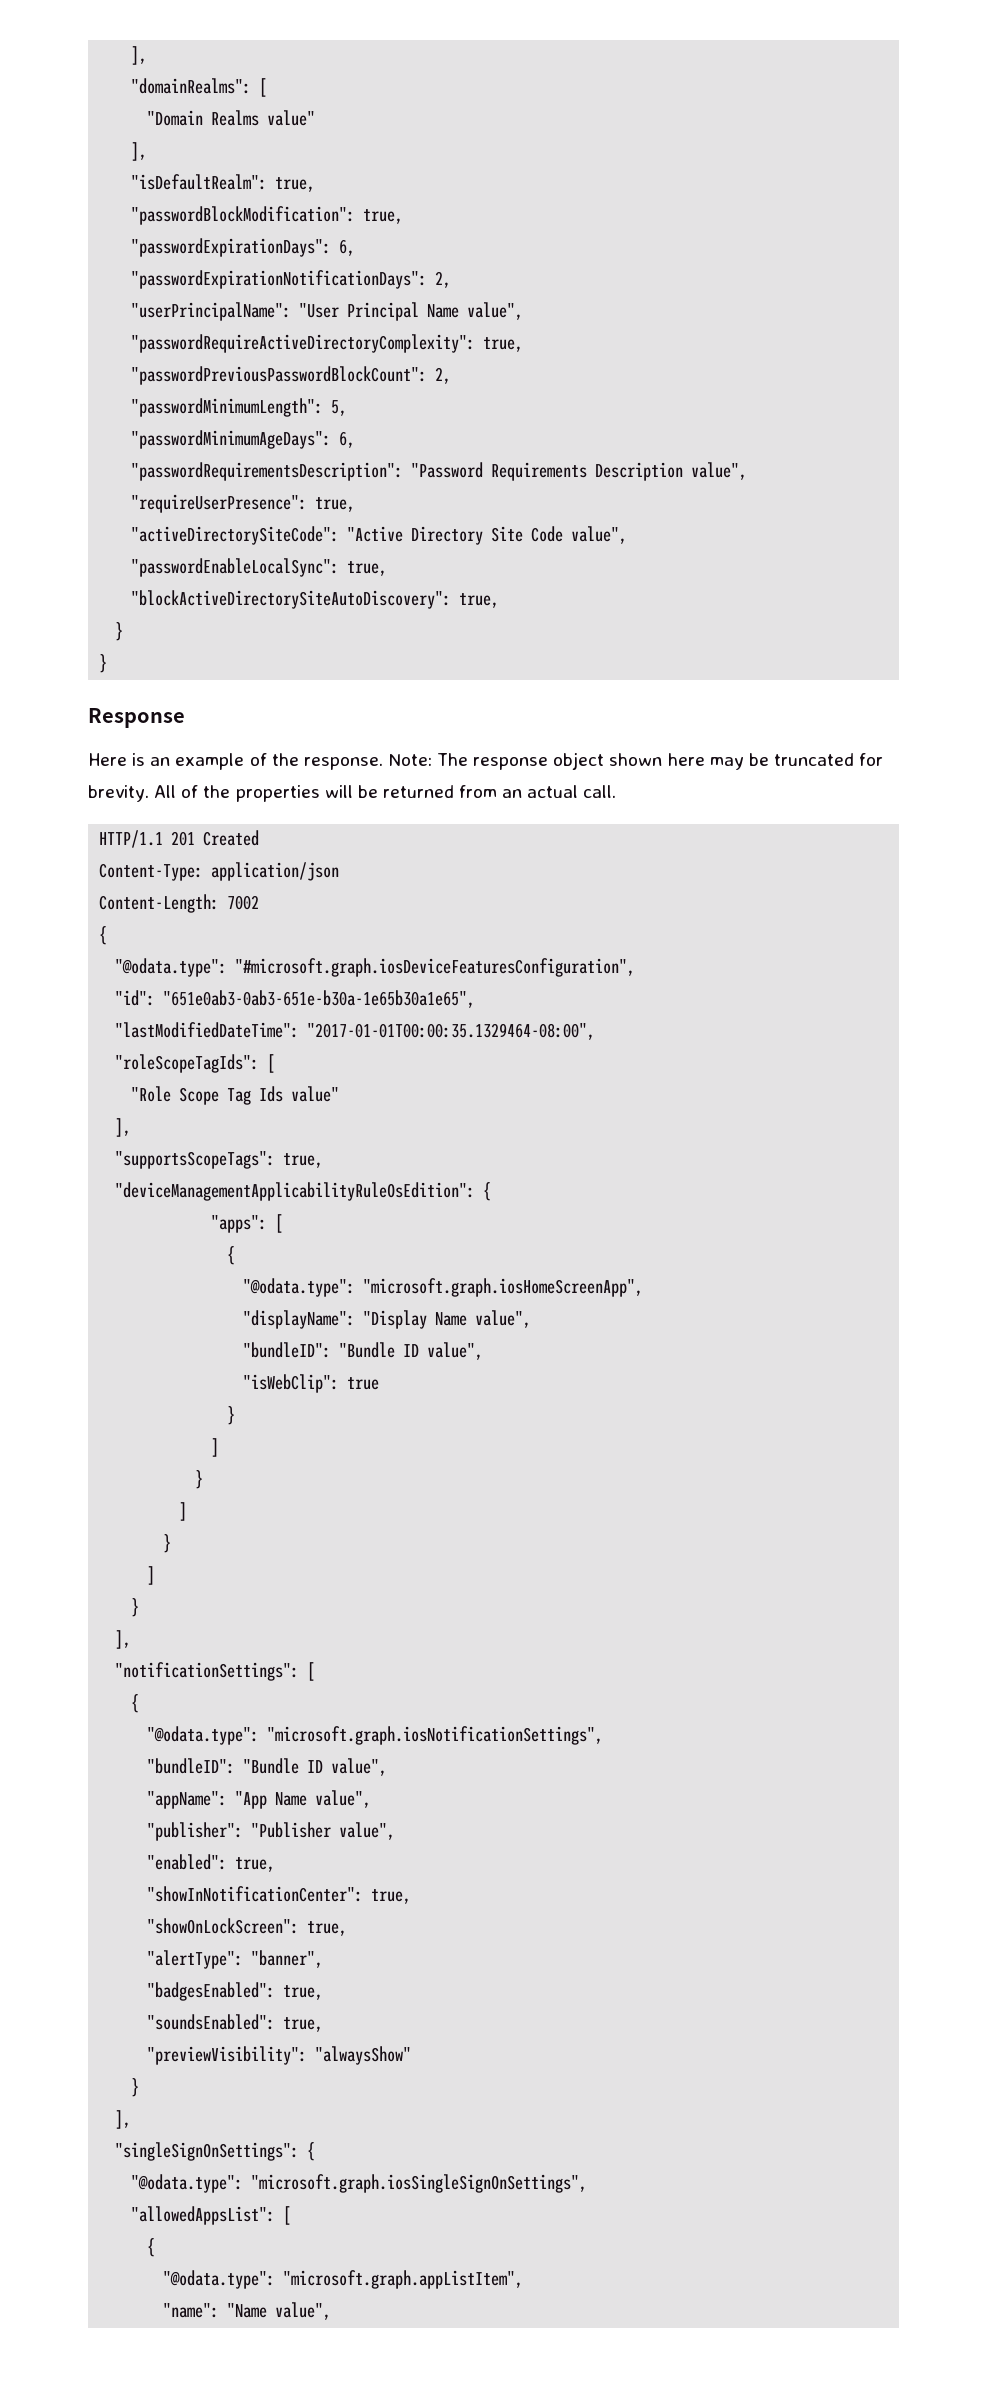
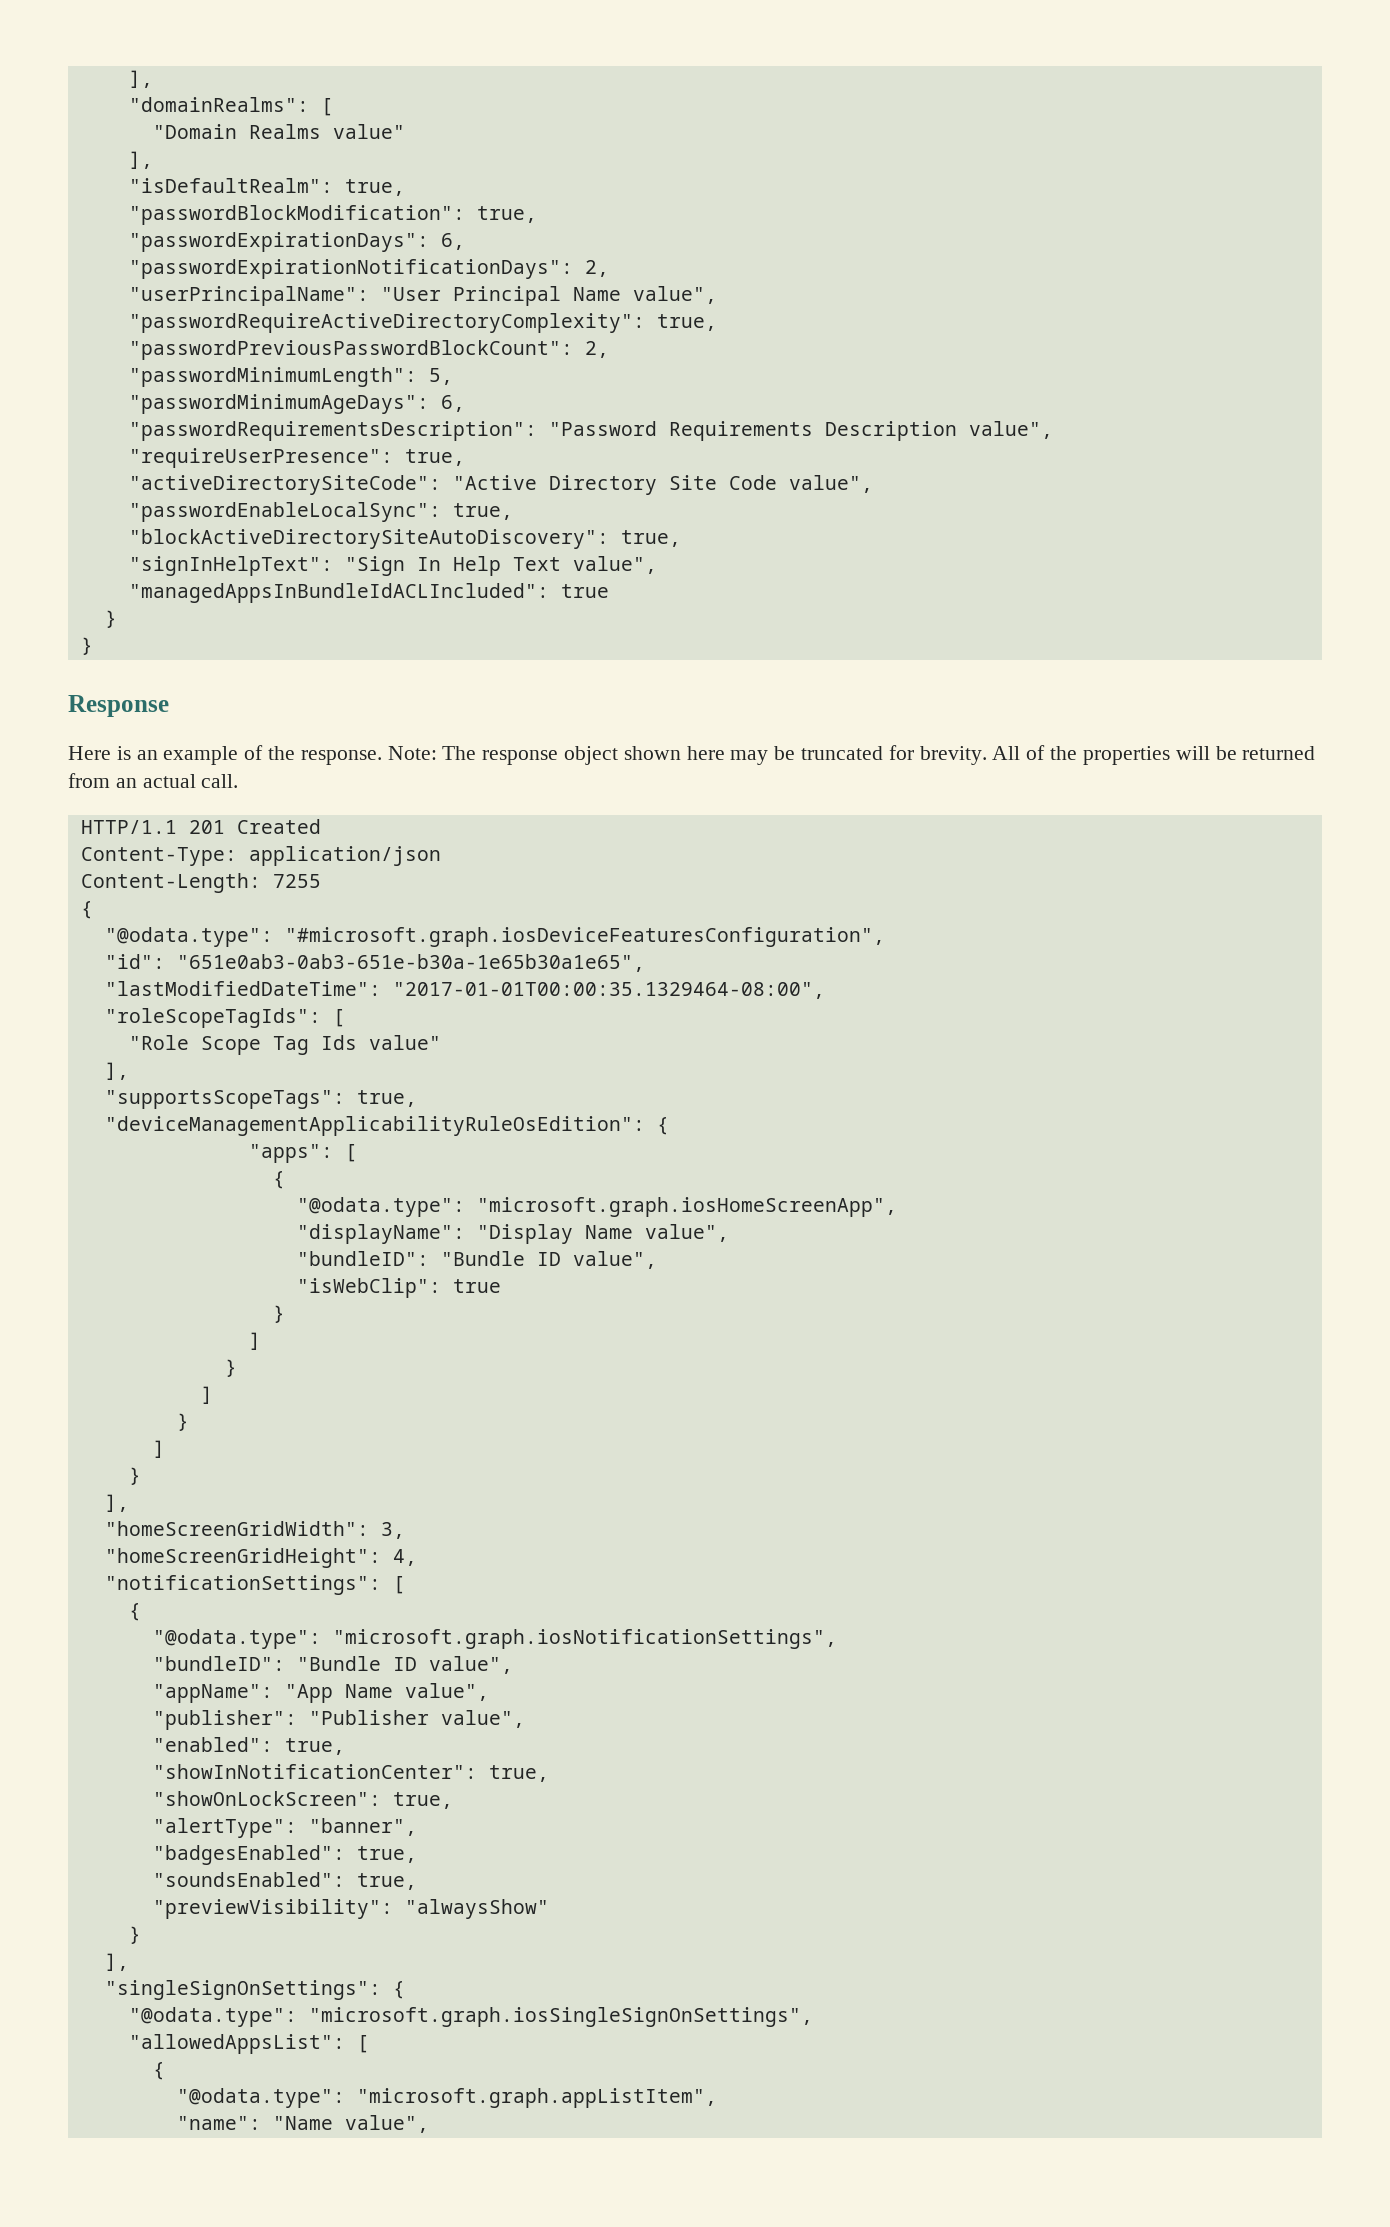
(500, 600) none -> [128,556,657,576] [128,583,609,603] // "signInHelpText": "Sign In Help Text value", // "managedAppsInBundleIdACLIncluded": true
[227,895,260,910] 7002 -> [272,874,321,888] 7255
(132, 1639) none -> [104,1521,405,1539] [104,1548,417,1568] // "homeScreenGridWidth": 3, // "homeScreenGridHeight": 4,

